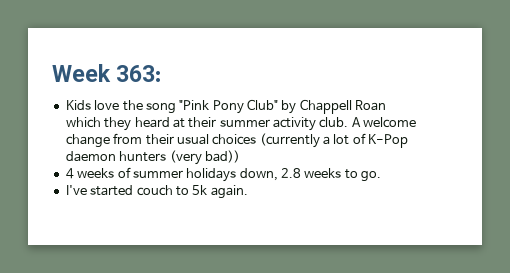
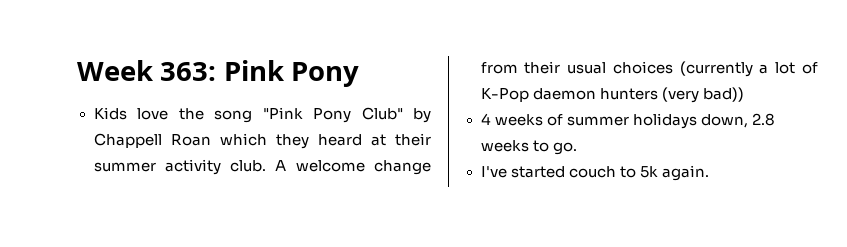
(162, 73) none -> [223,60,360,87] Pink Pony

